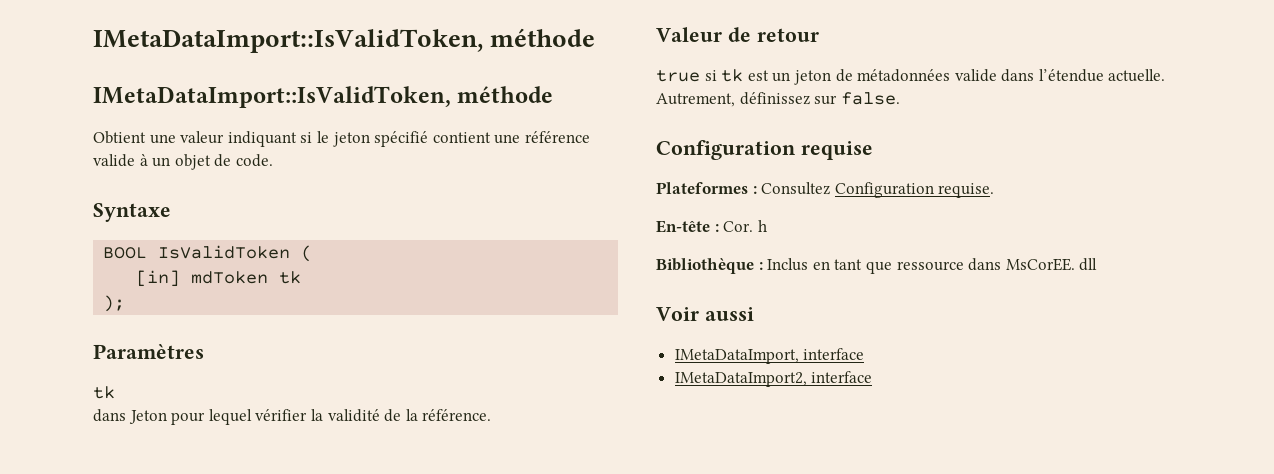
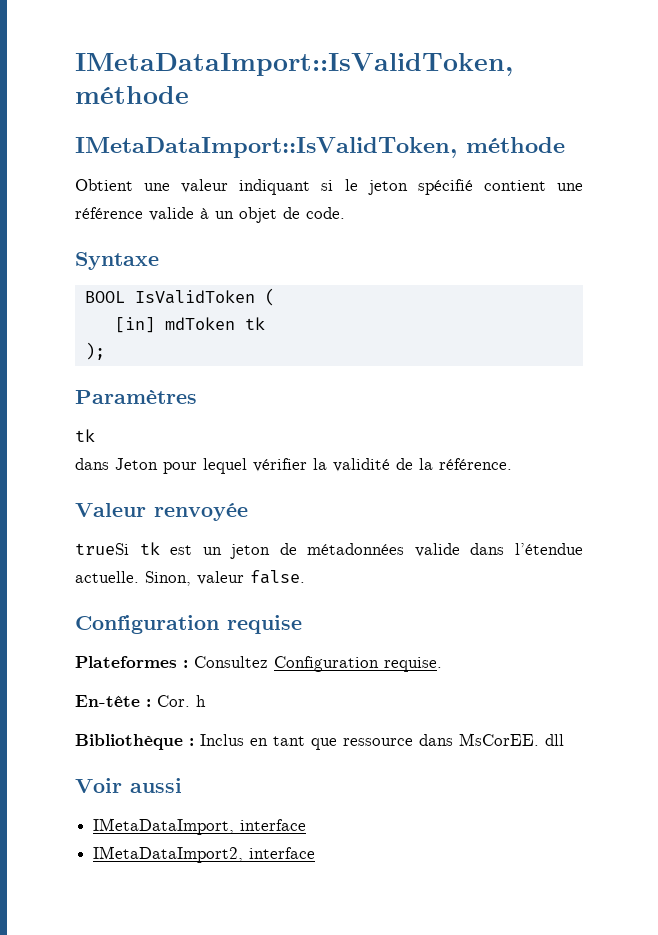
[727,27,819,42] [656,70,717,82] de retour // true si -> [154,503,248,521] [75,543,129,555] renvoyée // trueSi
[656,92,838,107] Autrement, définissez sur -> [145,571,244,586] Sinon, valeur

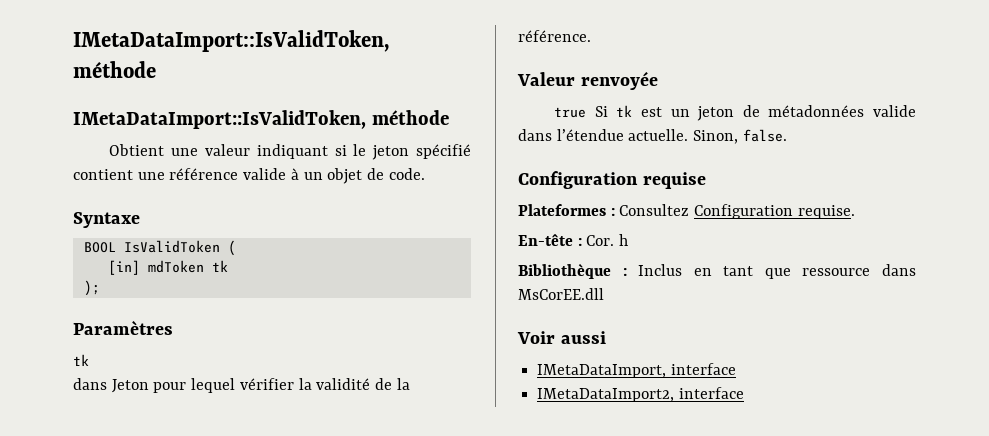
[75,543,129,555] trueSi -> [554,106,608,118] true Si
[197,571,244,585] valeur -> (739, 137) none
[459,733,564,746] MsCorEE. dll -> [518,288,604,300] MsCorEE.dll

